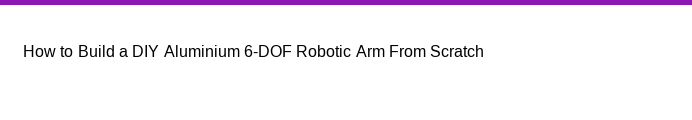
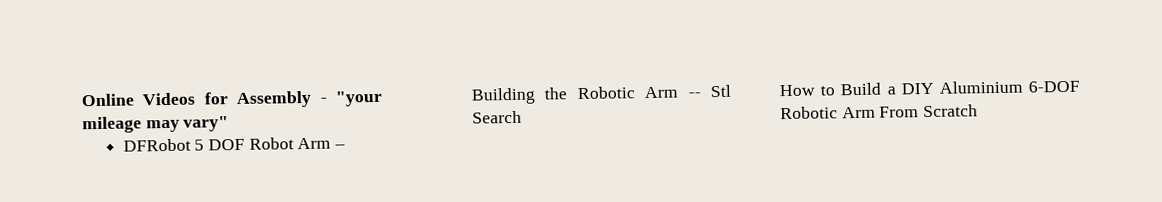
(23, 51) none -> [81,90,383,108] [82,116,230,134] [122,137,346,152] [470,84,731,105] [471,110,522,124] Online Videos for Assembly - "your mileage may vary" // DFRobot 5 DOF Robot Arm – Building the Robotic Arm -- Stl Search //

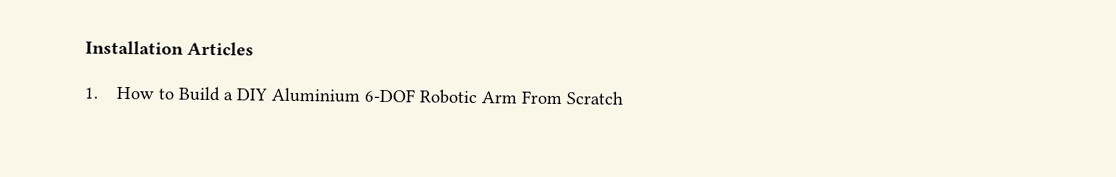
[81,90,383,108] [82,116,230,134] [122,137,346,152] [470,84,731,105] [471,110,522,124] Online Videos for Assembly - "your mileage may vary" // DFRobot 5 DOF Robot Arm – Building the Robotic Arm -- Stl Search // -> [85,40,254,56] [84,87,98,99] Installation Articles // 1.

